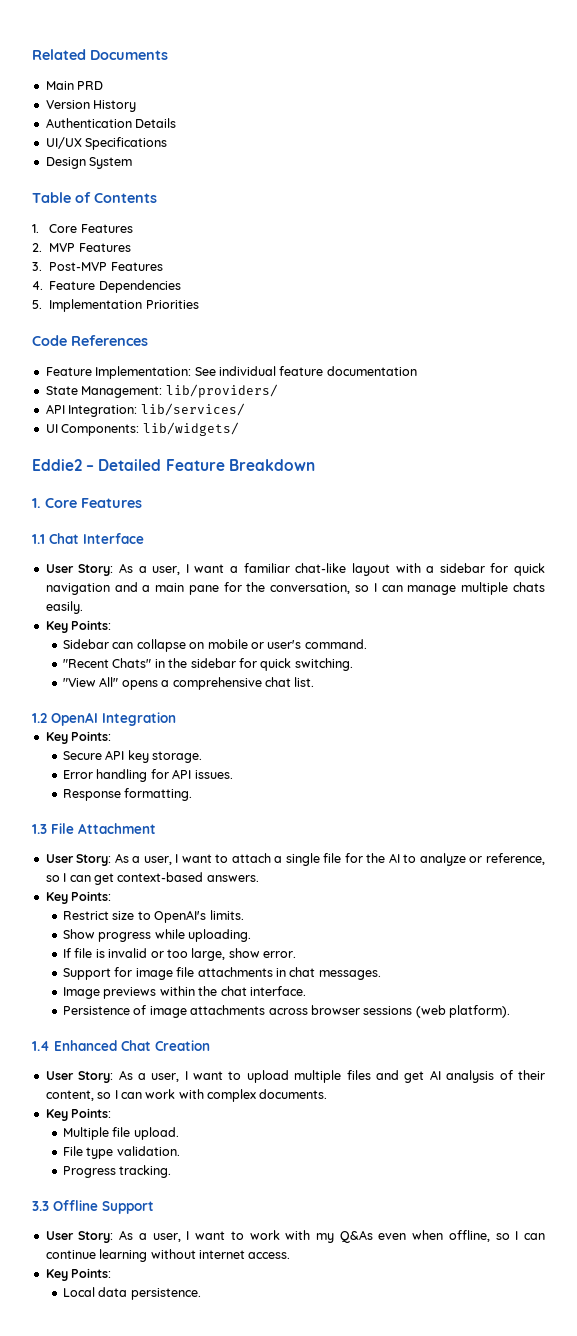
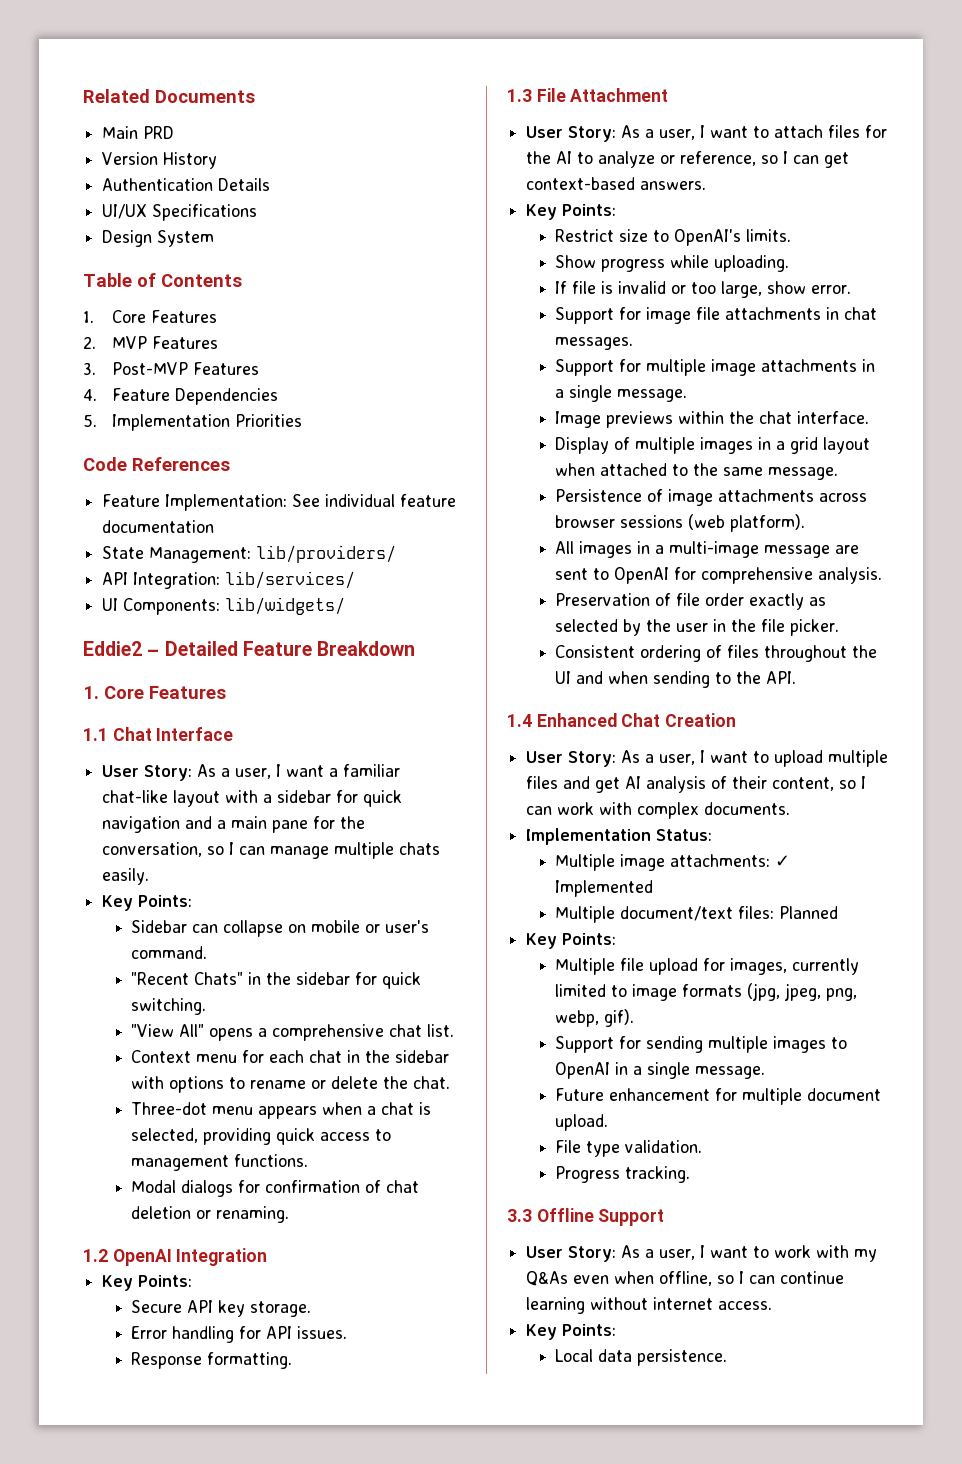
(315, 682) none -> [131,1050,450,1063] [131,1076,451,1093] [131,1102,432,1119] [131,1128,392,1145] [131,1154,309,1171] [131,1180,420,1197] [131,1206,290,1223] // Context menu for each chat in the sidebar with options to rename or delete the chat. // Three-dot menu appears when a chat is selected, providing quick access to management functions. // Modal dialogs for confirmation of chat deletion or renaming.
[274,853,342,866] a single file -> [828,125,861,138] files
(381, 975) none -> [555,359,876,376] [555,385,688,402] // Support for multiple image attachments in a single message.
(306, 991) none -> [555,437,871,454] [555,463,839,480] // Display of multiple images in a grid layout when attached to the same message.
(511, 1011) none -> [555,541,860,558] [555,567,883,584] [555,593,827,610] [555,619,840,636] [555,645,878,662] [555,671,797,688] // All images in a multi-image message are sent to OpenAI for comprehensive analysis. // Preservation of file order exactly as selected by the user in the file picker. // Consistent ordering of files throughout the UI and when sending to the API.
[45,1108,112,1121] [63,1127,131,1140] Key Points: // Multiple file -> [526,828,713,845] [555,854,791,871] [555,880,654,897] [555,906,839,923] [526,933,617,949] [555,958,860,975] [555,983,858,1001] [555,1009,635,1027] [555,1036,848,1053] [555,1062,766,1079] [555,1088,882,1105] Implementation Status: // Multiple image attachments: ✓ Implemented // Multiple document/text files: Planned // Key Points: // Multiple file upload for images, currently limited to image formats (jpg, jpeg, png, webp, gif). // Support for sending multiple images to OpenAI in a single message. // Future enhancement for multiple document

